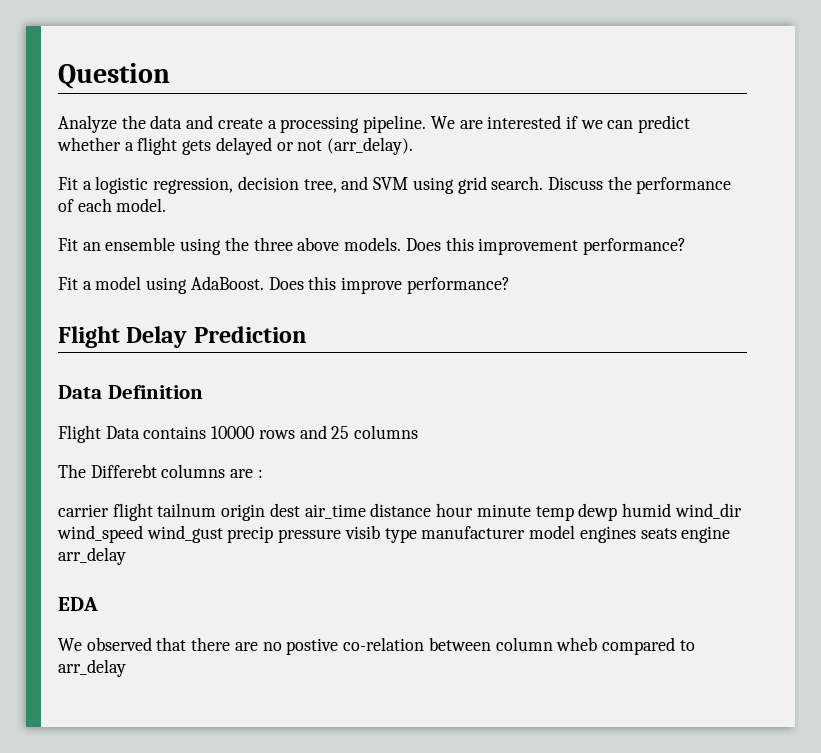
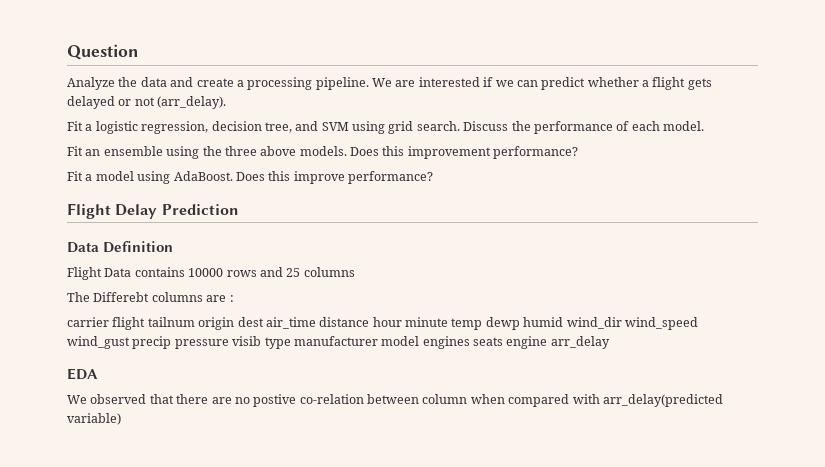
[556,637,695,655] [58,659,126,677] wheb compared to arr_delay -> [470,394,723,407] [67,413,121,425] when compared with arr_delay(predicted variable)

